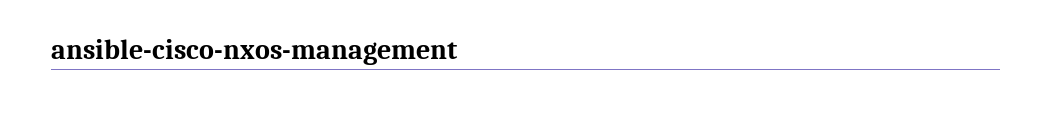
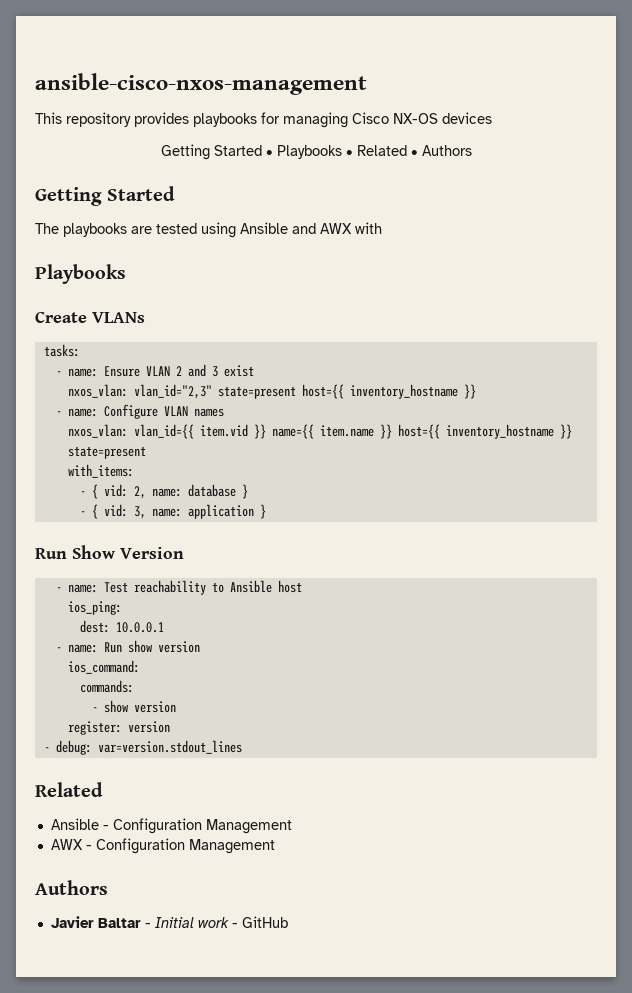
(458, 52) none -> [35,112,492,128] [160,144,472,160] [35,186,176,206] [35,222,382,238] [35,264,126,284] [35,312,145,323] [43,344,80,357] [55,364,254,377] [67,384,476,399] [55,404,224,419] [67,424,572,439] [67,446,146,459] [67,464,134,478] [79,484,248,499] [79,504,266,519] [35,545,184,559] [55,580,302,595] [67,601,122,615] [79,620,164,633] [55,640,200,653] [67,660,140,674] [79,680,134,693] [91,700,176,713] [67,721,170,735] [43,740,242,755] [35,782,103,797] [50,818,292,834] [50,838,275,854] [35,880,108,895] [50,916,288,928] // This repository provides playbooks for managing Cisco NX-OS devices // Getting Started • Playbooks • Related • Authors // Getting Started // The playbooks are tested using Ansible and AWX with // Playbooks // Create VLANs // tasks: // - name: Ensure VLAN 2 and 3 exist // nxos_vlan: vlan_id="2,3" state=present host={{ inventory_hostname }} // - name: Configure VLAN names // nxos_vlan: vlan_id={{ item.vid }} name={{ item.name }} host={{ inventory_hostname }} state=present // with_items: // - { vid: 2, name: database } // - { vid: 3, name: application } // Run Show Version // - name: Test reachability to Ansible host // ios_ping: // dest: 10.0.0.1 // - name: Run show version // ios_command: // commands: // - show version // register: version // - debug: var=version.stdout_lines // Related // Ansible - Configuration Management // AWX - Configuration Management // Authors // Javier Baltar - Initial work - GitHub

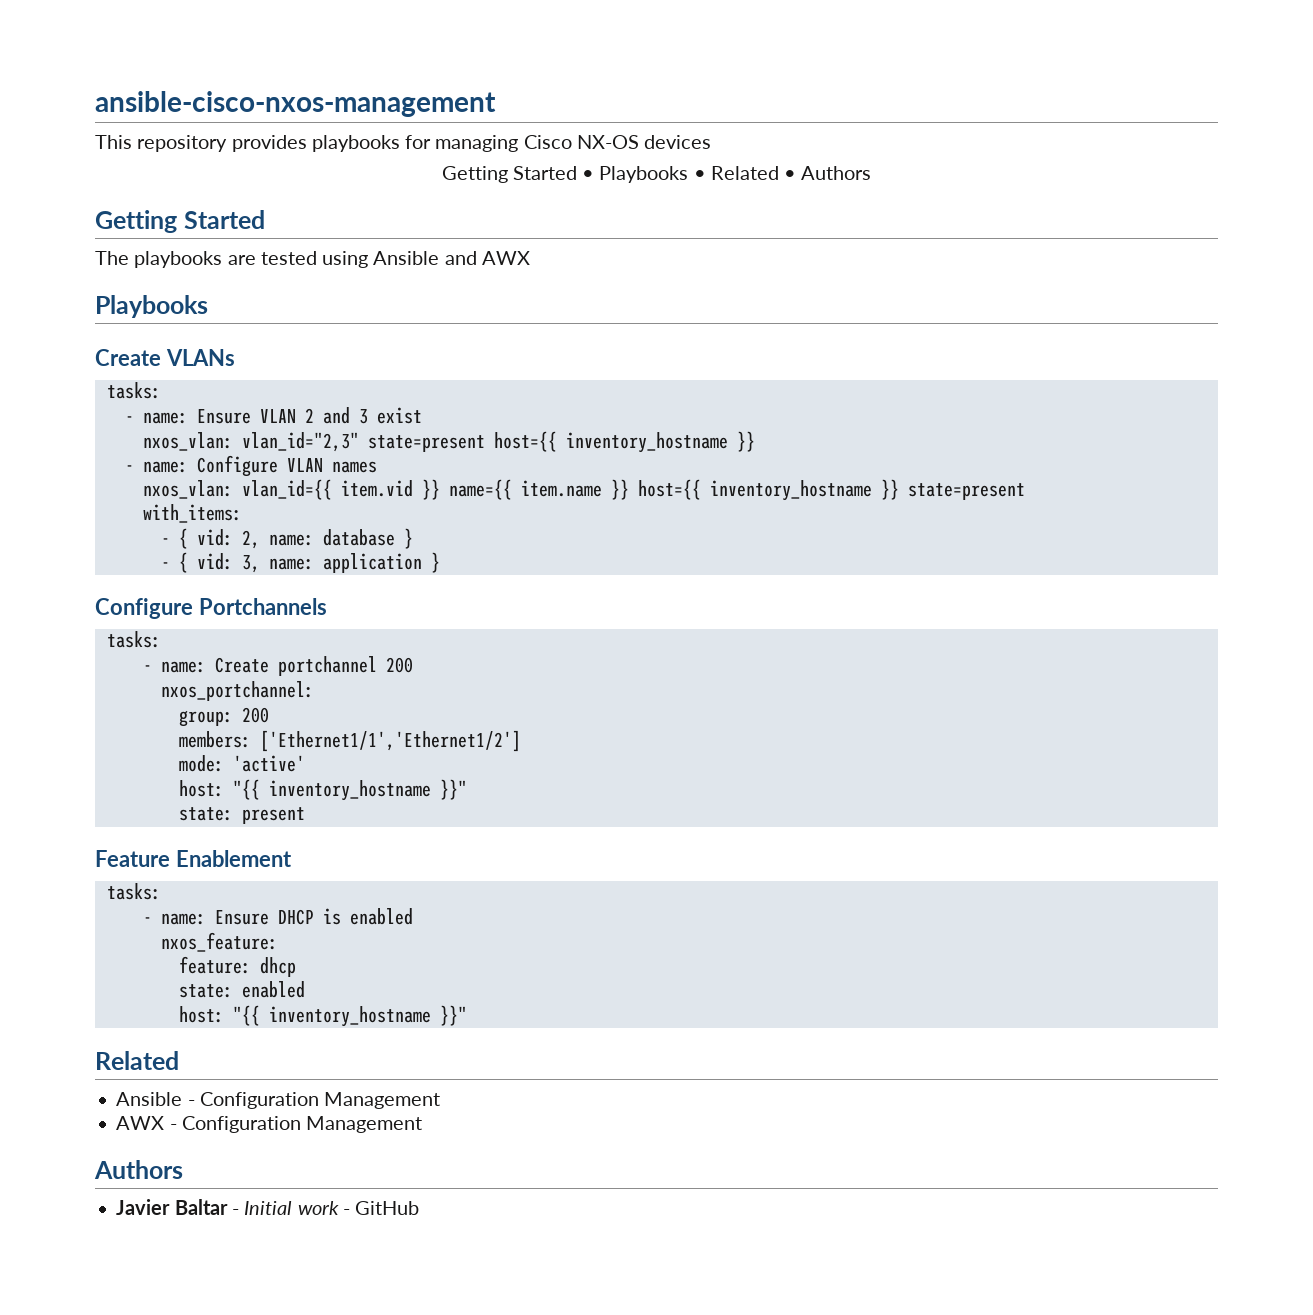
[355,222,382,234] with -> (530, 258) none
[35,545,184,559] [55,580,302,595] [67,601,122,615] [79,620,164,633] [55,640,200,653] [67,660,140,674] [79,680,134,693] [91,700,176,713] [67,721,170,735] [43,740,242,755] Run Show Version // - name: Test reachability to Ansible host // ios_ping: // dest: 10.0.0.1 // - name: Run show version // ios_command: // commands: // - show version // register: version // - debug: var=version.stdout_lines -> [95,598,327,619] [106,631,161,648] [142,656,413,676] [160,681,314,701] [178,707,269,727] [178,730,521,752] [178,755,305,772] [178,779,467,801] [178,807,305,824] [95,850,292,867] [106,883,161,900] [142,908,413,925] [160,932,278,952] [178,956,296,977] [178,981,305,998] [178,1005,467,1027] Configure Portchannels // tasks: // - name: Create portchannel 200 // nxos_portchannel: // group: 200 // members: ['Ethernet1/1','Ethernet1/2'] // mode: 'active' // host: "{{ inventory_hostname }}" // state: present // Feature Enablement // tasks: // - name: Ensure DHCP is enabled // nxos_feature: // feature: dhcp // state: enabled // host: "{{ inventory_hostname }}"

